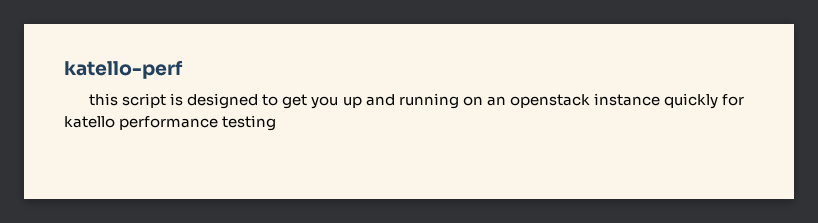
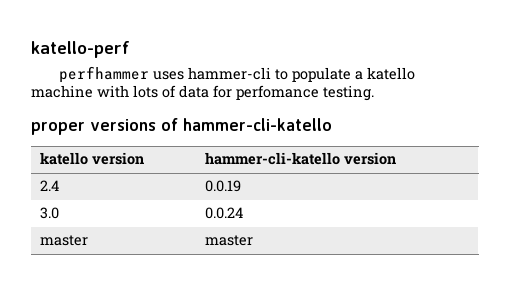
[89,93,744,109] [64,115,277,131] this script is designed to get you up and running on an openstack instance quickly for katello performance testing -> [58,66,415,83] [31,85,374,101] [31,118,332,135] [39,152,144,165] [204,152,396,165] [39,180,59,191] [204,180,241,192] [39,207,59,219] [204,207,243,219] [39,235,88,246] [204,235,253,246] perfhammer uses hammer-cli to populate a katello machine with lots of data for perfomance testing. // proper versions of hammer-cli-katello // katello version | hammer-cli-katello version // 2.4 | 0.0.19 // 3.0 | 0.0.24 // master | master

